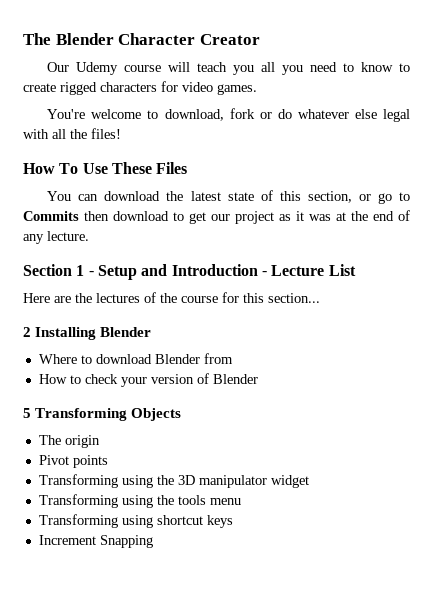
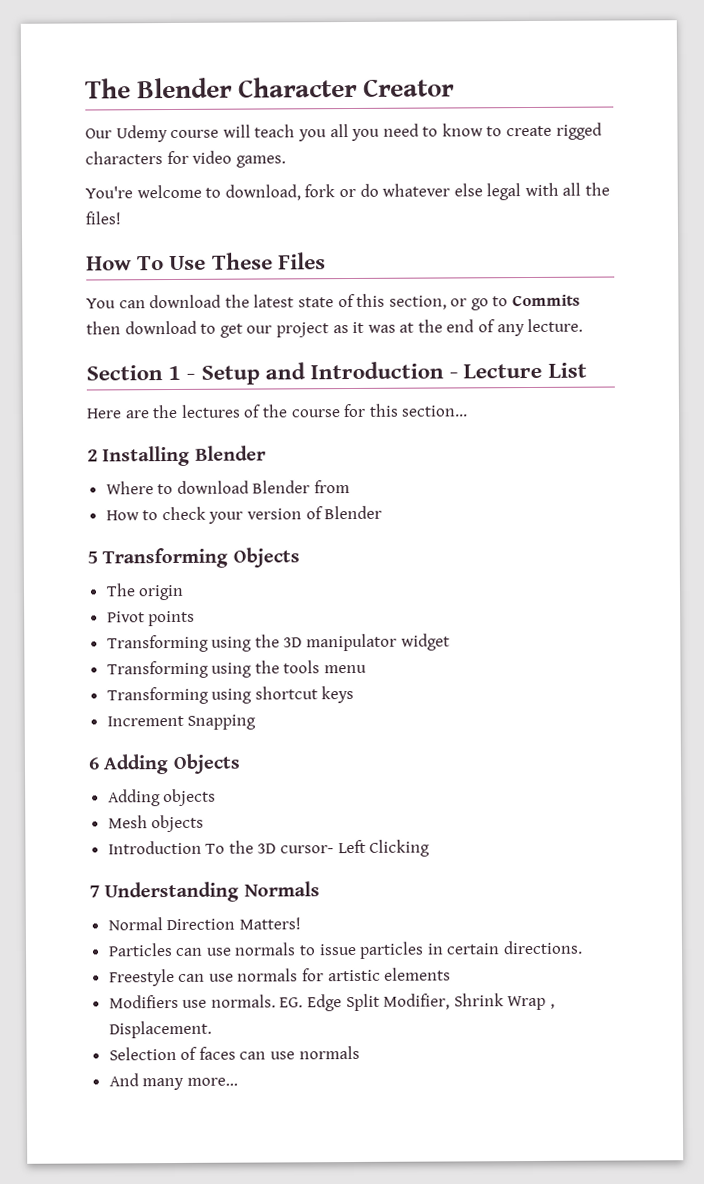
(153, 541) none -> [88,753,241,775] [107,788,217,807] [107,814,205,833] [107,839,431,857] [89,881,320,903] [107,917,301,931] [107,940,584,959] [108,967,452,987] [108,993,556,1012] [108,1020,212,1039] [108,1045,360,1061] [108,1073,238,1091] // 6 Adding Objects // Adding objects // Mesh objects // Introduction To the 3D cursor- Left Clicking // 7 Understanding Normals // Normal Direction Matters! // Particles can use normals to issue particles in certain directions. // Freestyle can use normals for artistic elements // Modifiers use normals. EG. Edge Split Modifier, Shrink Wrap , Displacement. // Selection of faces can use normals // And many more...

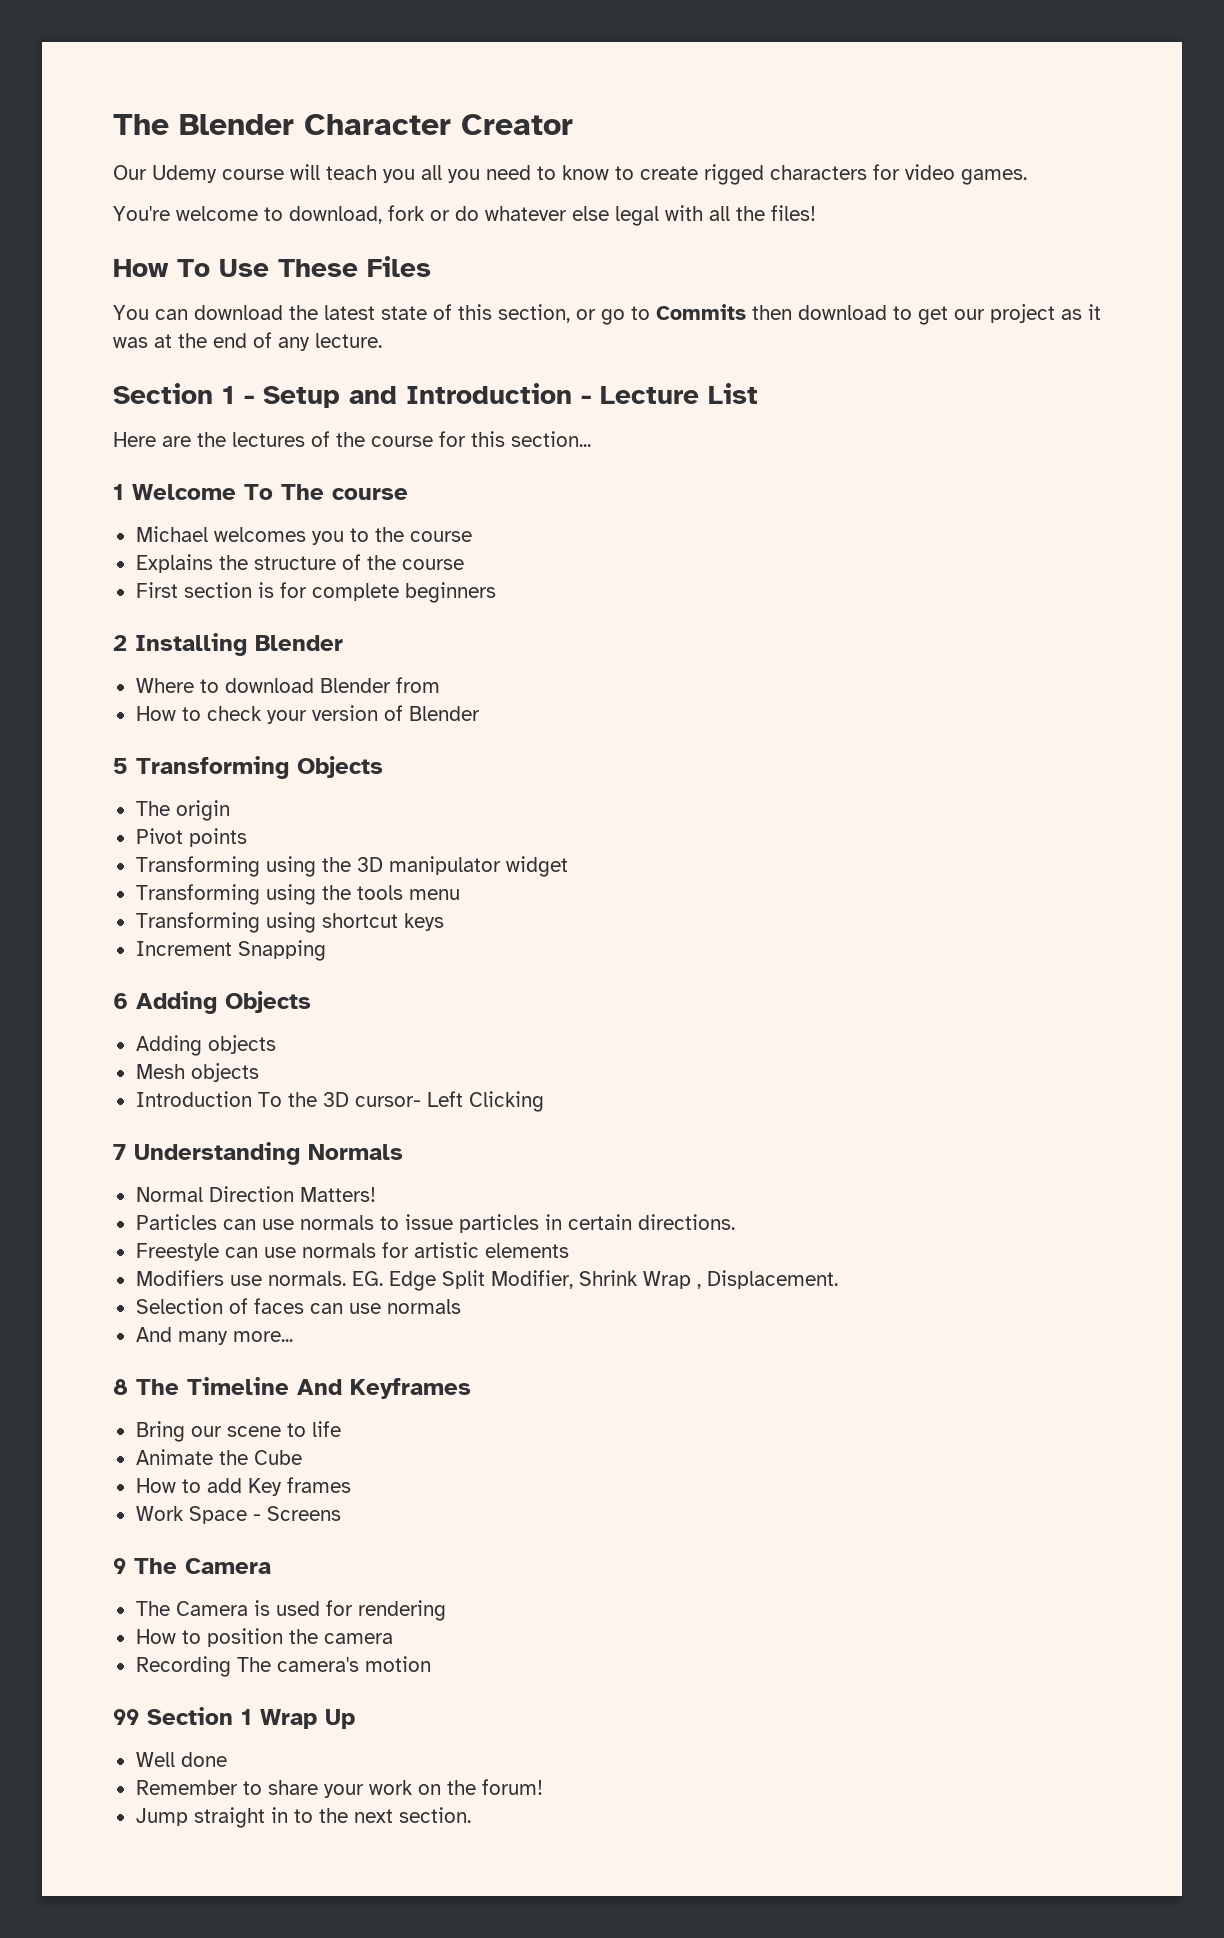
(469, 411) none -> [113,484,408,500] [135,526,472,545] [135,554,464,573] [135,582,496,603] // 1 Welcome To The course // Michael welcomes you to the course // Explains the structure of the course // First section is for complete beginners
(238, 1081) none -> [113,1377,471,1399] [135,1421,341,1442] [135,1449,302,1465] [135,1477,351,1496] [135,1506,341,1524] [113,1558,271,1574] [135,1600,446,1621] [135,1628,393,1647] [135,1656,431,1677] [113,1707,355,1729] [135,1752,227,1767] [135,1779,543,1798] [135,1807,471,1828] // 8 The Timeline And Keyframes // Bring our scene to life // Animate the Cube // How to add Key frames // Work Space - Screens // 9 The Camera // The Camera is used for rendering // How to position the camera // Recording The camera's motion // 99 Section 1 Wrap Up // Well done // Remember to share your work on the forum! // Jump straight in to the next section.

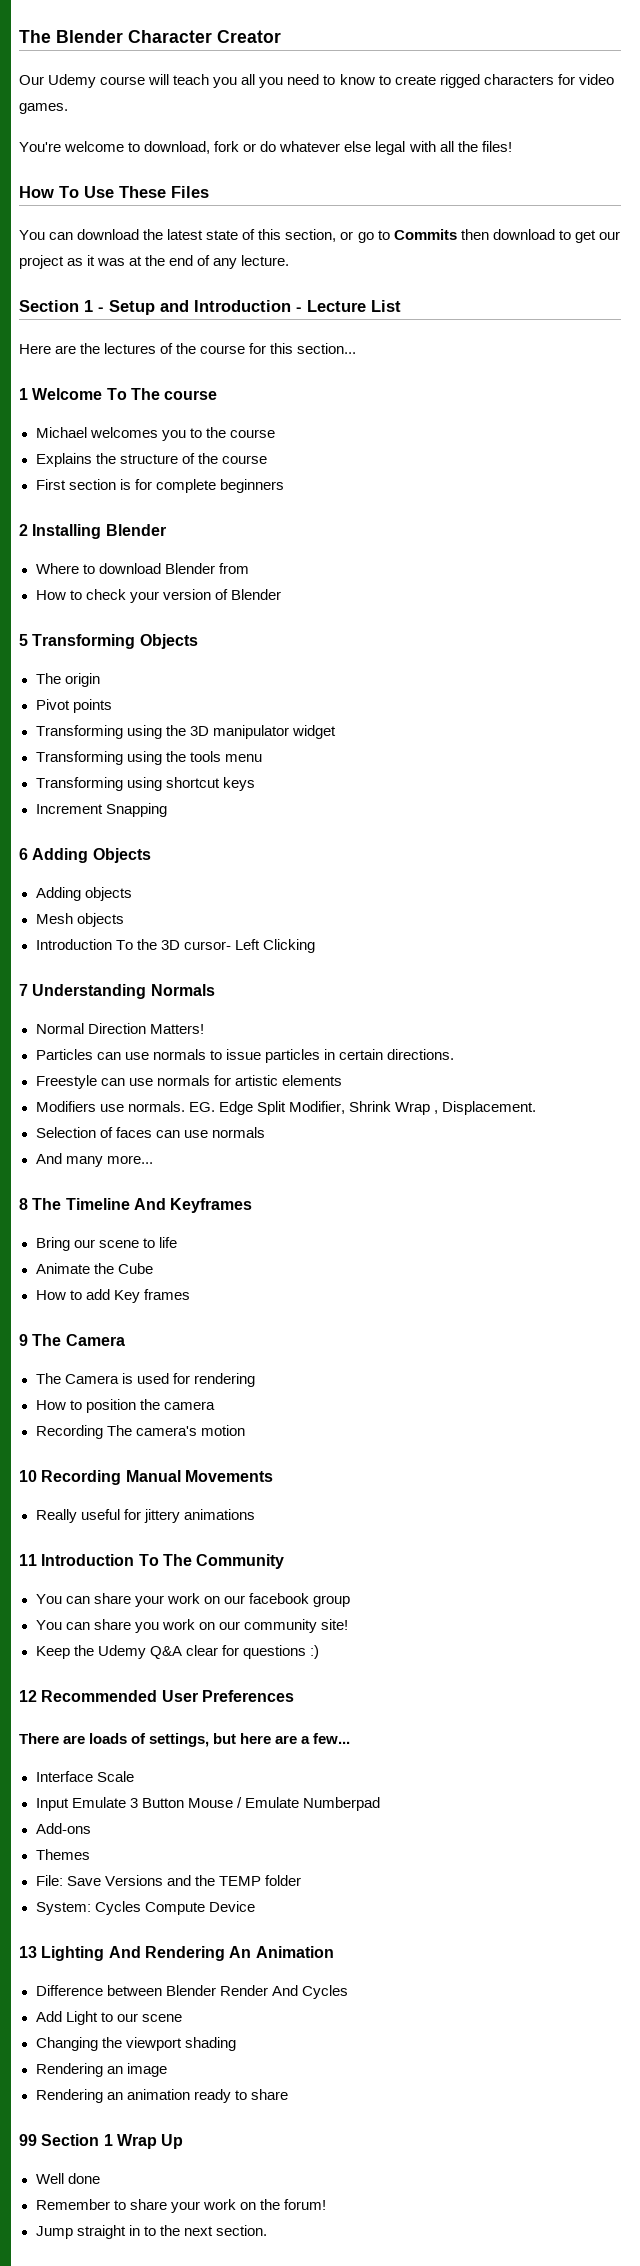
[135,1506,341,1524] // Work Space - Screens -> (190, 1294) none
(431, 1664) none -> [19,1470,273,1485] [35,1509,255,1523] [19,1554,285,1569] [35,1593,350,1607] [35,1619,348,1633] [35,1645,319,1659] [19,1690,294,1702] [19,1733,351,1747] [35,1771,134,1782] [35,1797,380,1811] [35,1823,91,1834] [35,1849,90,1860] [35,1875,301,1886] [35,1901,255,1915] [19,1946,334,1961] [35,1985,348,1999] [35,2011,182,2025] [35,2037,236,2051] [35,2063,167,2077] [35,2089,288,2103] // 10 Recording Manual Movements // Really useful for jittery animations // 11 Introduction To The Community // You can share your work on our facebook group // You can share you work on our community site! // Keep the Udemy Q&A clear for questions :) // 12 Recommended User Preferences // There are loads of settings, but here are a few... // Interface Scale // Input Emulate 3 Button Mouse / Emulate Numberpad // Add-ons // Themes // File: Save Versions and the TEMP folder // System: Cycles Compute Device // 13 Lighting And Rendering An Animation // Difference between Blender Render And Cycles // Add Light to our scene // Changing the viewport shading // Rendering an image // Rendering an animation ready to share

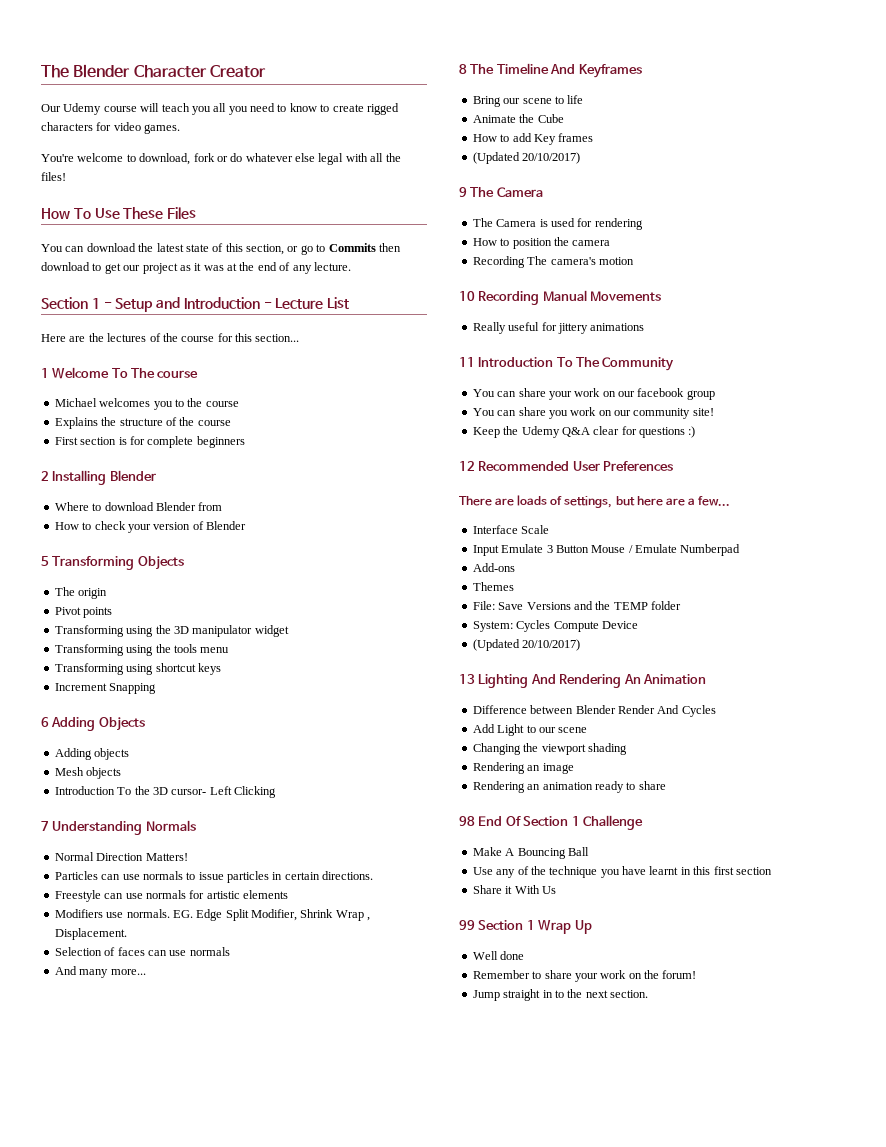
(190, 1294) none -> [472,152,581,164] // (Updated 20/10/2017)
(255, 1906) none -> [472,639,581,651] // (Updated 20/10/2017)
(288, 2094) none -> [459,815,643,830] [472,847,589,859] [472,866,772,878] [472,885,556,894] // 98 End Of Section 1 Challenge // Make A Bouncing Ball // Use any of the technique you have learnt in this first section // Share it With Us

